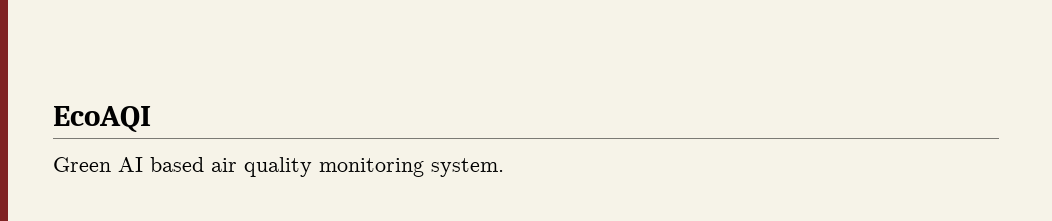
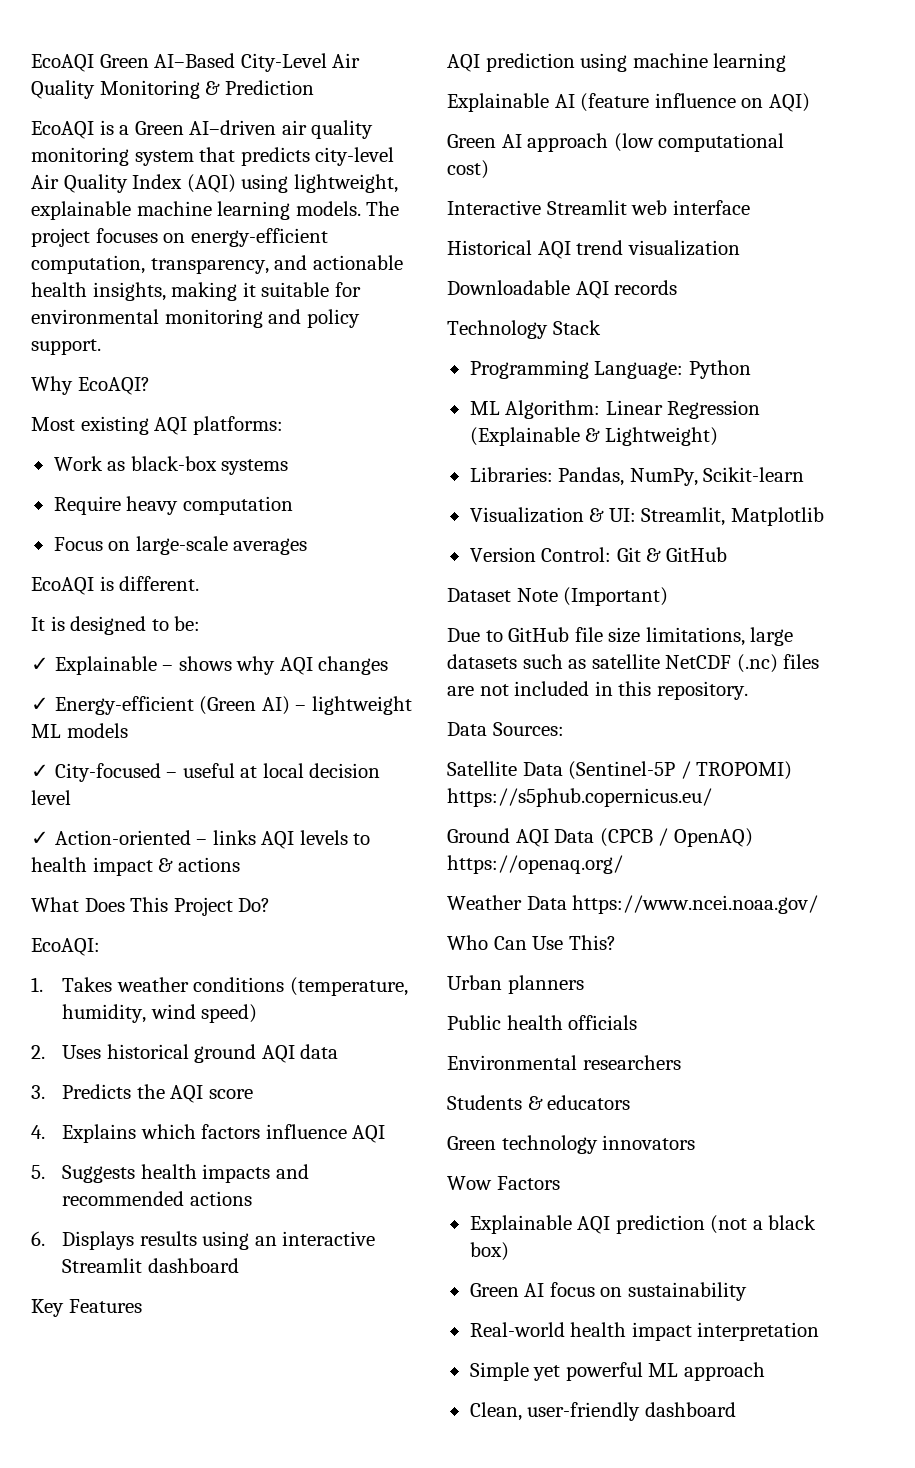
[53,106,151,133] [53,157,504,177] EcoAQI // Green AI based air quality monitoring system. -> [31,53,361,72] [31,80,314,99] [31,120,374,139] [31,147,395,166] [31,174,398,193] [31,201,400,220] [31,228,328,247] [31,255,403,274] [31,282,361,301] [31,309,360,328] [31,339,101,355] [31,376,150,395] [31,416,283,435] [53,456,289,475] [53,496,293,515] [53,536,308,555] [31,576,200,595] [31,616,201,635] [31,656,389,675] [31,696,412,715] [31,723,128,738] [31,763,381,782] [31,790,71,805] [31,830,371,849] [31,857,240,876] [31,897,271,916] [31,938,100,956] [31,977,408,996] [62,1004,258,1023] [31,1044,339,1063] [31,1084,253,1103] [31,1124,386,1143] [31,1164,309,1183] [62,1191,252,1206] [31,1231,376,1250] [62,1258,239,1273] [31,1299,142,1317] [447,53,787,72] [447,93,810,112] [447,133,785,152] [447,160,489,179] [447,200,750,215] [447,240,740,259] [447,280,678,299] [447,320,601,339] [469,360,751,379] [469,400,761,419] [469,427,718,446] [469,467,805,486] [469,507,824,526] [469,547,727,562] [447,587,669,606] [447,627,794,646] [447,654,820,673] [447,681,748,700] [447,722,564,736] [447,761,793,780] [447,788,712,807] [447,828,753,847] [447,855,623,874] [447,895,819,914] [447,935,616,950] [447,975,584,994] [447,1015,638,1030] [447,1055,681,1070] [447,1095,631,1110] [447,1135,696,1154] [447,1176,560,1190] [469,1215,817,1234] [469,1242,509,1261] [469,1282,747,1301] [469,1322,820,1341] [469,1362,765,1381] [469,1402,736,1421] EcoAQI Green AI–Based City-Level Air Quality Monitoring & Prediction // EcoAQI is a Green AI–driven air quality monitoring system that predicts city-level Air Quality Index (AQI) using lightweight, explainable machine learning models. The project focuses on energy-efficient computation, transparency, and actionable health insights, making it suitable for environmental monitoring and policy support. // Why EcoAQI? // Most existing AQI platforms: // Work as black-box systems // Require heavy computation // Focus on large-scale averages // EcoAQI is different. // It is designed to be: // ✓ Explainable – shows why AQI changes // ✓ Energy-efficient (Green AI) – lightweight ML models // ✓ City-focused – useful at local decision level // ✓ Action-oriented – links AQI levels to health impact & actions // What Does This Project Do? // EcoAQI: // 1. Takes weather conditions (temperature, humidity, wind speed) // 2. Uses historical ground AQI data // 3. Predicts the AQI score // 4. Explains which factors influence AQI // 5. Suggests health impacts and recommended actions // 6. Displays results using an interactive Streamlit dashboard // Key Features // AQI prediction using machine learning // Explainable AI (feature influence on AQI) // Green AI approach (low computational cost) // Interactive Streamlit web interface // Historical AQI trend visualization // Downloadable AQI records // Technology Stack // Programming Language: Python // ML Algorithm: Linear Regression (Explainable & Lightweight) // Libraries: Pandas, NumPy, Scikit-learn // Visualization & UI: Streamlit, Matplotlib // Version Control: Git & GitHub // Dataset Note (Important) // Due to GitHub file size limitations, large datasets such as satellite NetCDF (.nc) files are not included in this repository. // Data Sources: // Satellite Data (Sentinel-5P / TROPOMI) https://s5phub.copernicus.eu/ // Ground AQI Data (CPCB / OpenAQ) https://openaq.org/ // Weather Data https://www.ncei.noaa.gov/ // Who Can Use This? // Urban planners // Public health officials // Environmental researchers // Students & educators // Green technology innovators // Wow Factors // Explainable AQI prediction (not a black box) // Green AI focus on sustainability // Real-world health impact interpretation // Simple yet powerful ML approach // Clean, user-friendly dashboard

